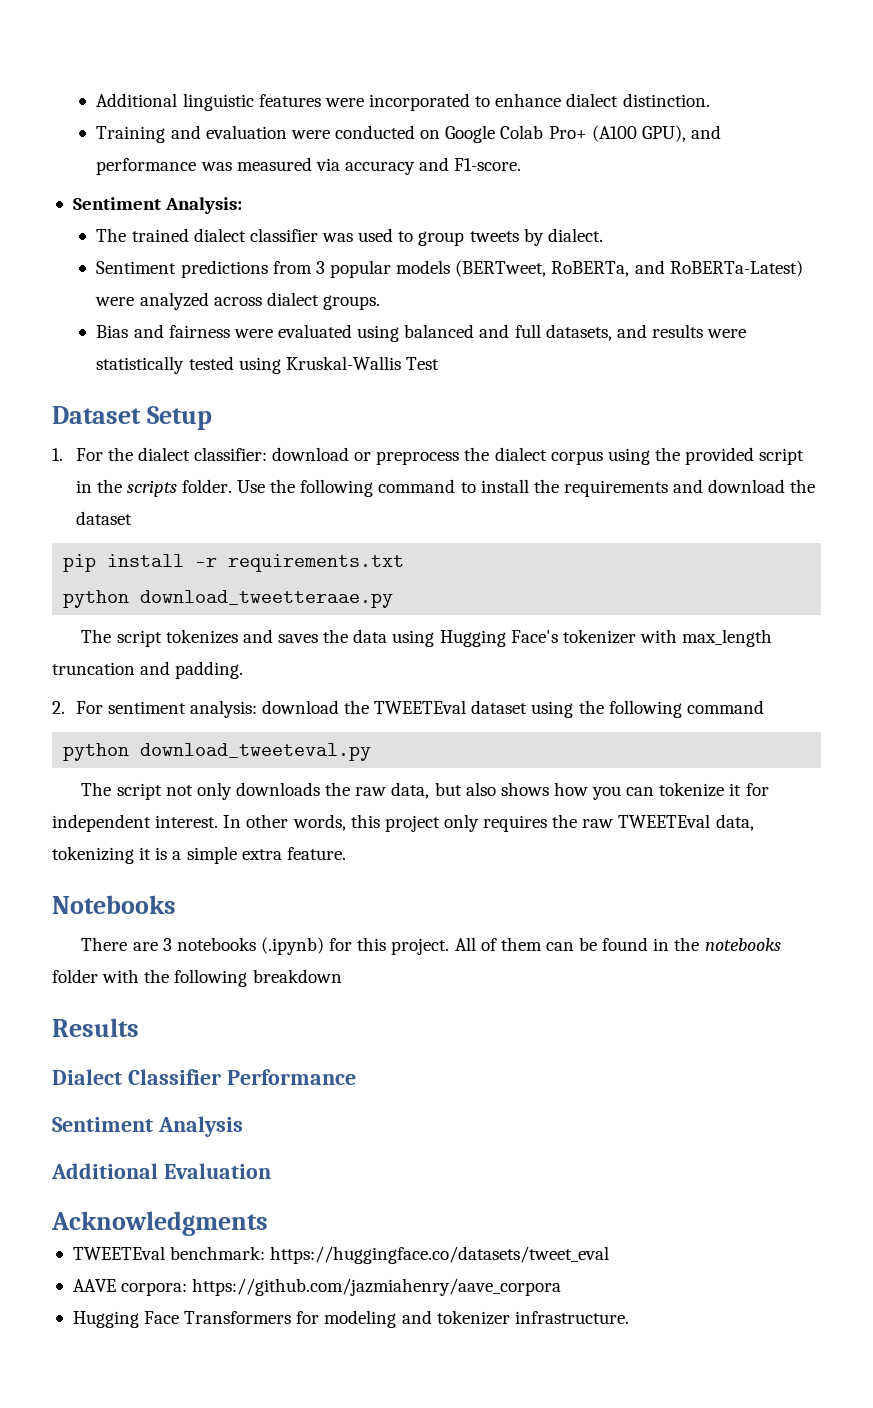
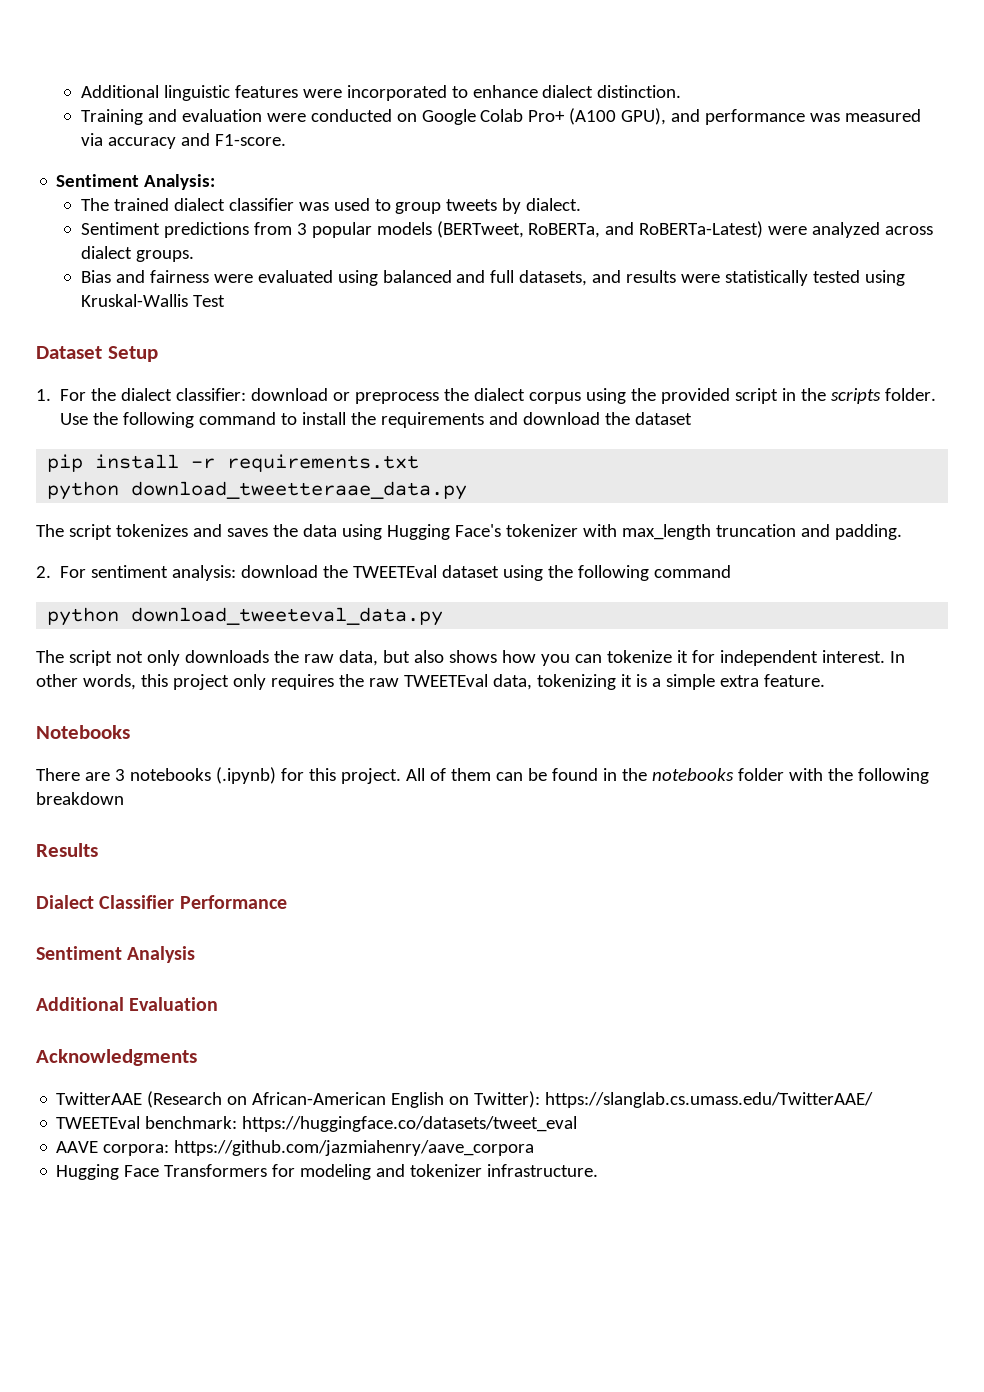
[140,590,394,608] download_tweetteraae.py -> [131,481,468,500] download_tweetteraae_data.py
[140,743,372,761] download_tweeteval.py -> [131,607,444,626] download_tweeteval_data.py
(268, 1223) none -> [56,1091,874,1108] // TwitterAAE (Research on African-American English on Twitter): https://slanglab.cs.umass.edu/TwitterAAE/

